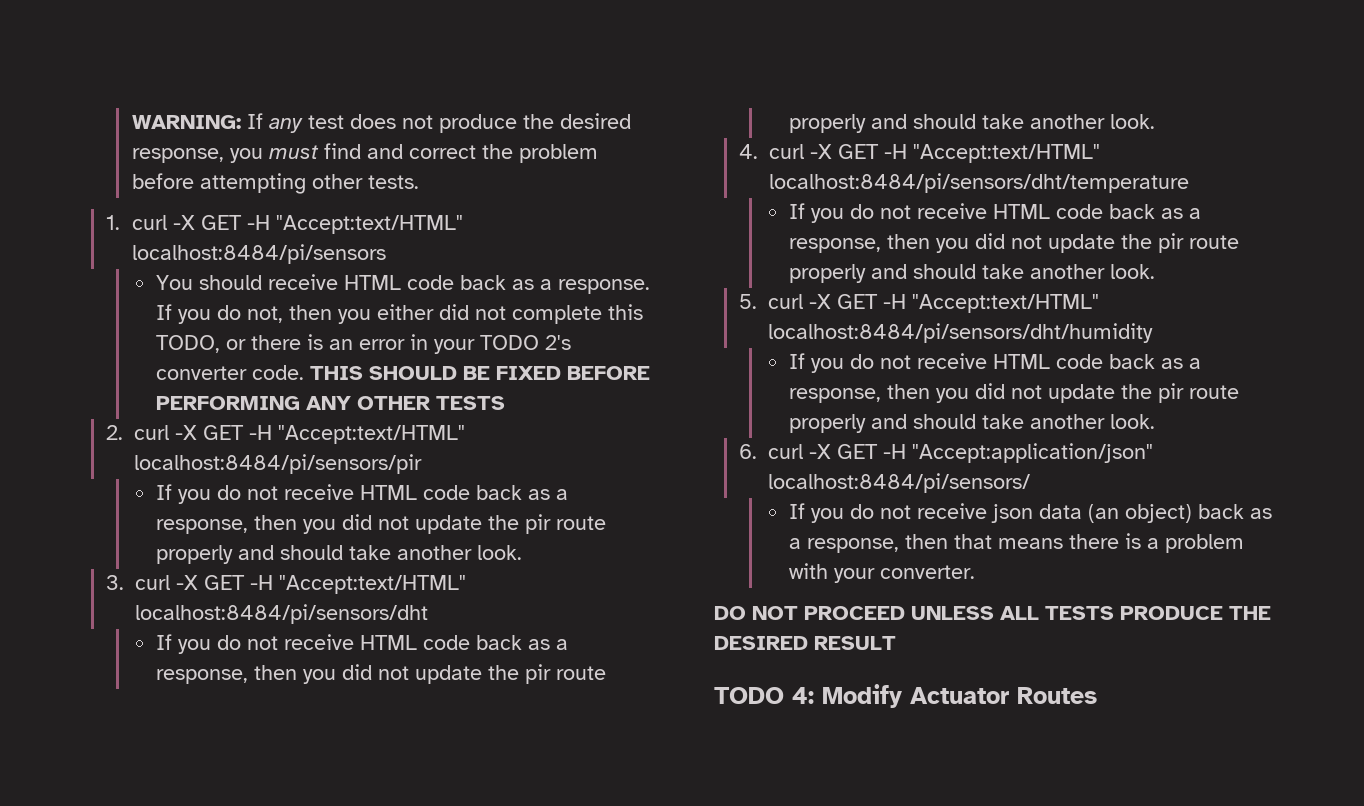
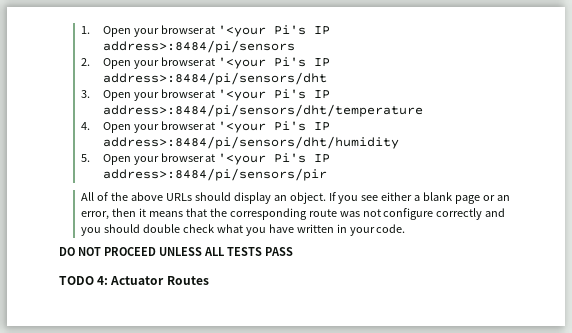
[131,113,631,133] [131,143,598,163] [131,173,419,194] [106,215,463,234] [131,244,386,264] [155,274,650,294] [155,304,643,324] [155,334,571,354] [155,365,650,380] [155,396,505,410] [106,425,466,444] [134,454,423,474] [155,484,568,504] [155,514,606,534] [155,545,522,564] [106,575,467,594] [135,604,429,624] [155,634,568,654] [155,664,606,684] [788,114,1155,133] [739,144,1101,163] [769,173,1190,193] [788,203,1201,223] [788,233,1239,253] [788,264,1155,283] [739,294,1100,313] [768,323,1154,343] [788,353,1201,373] [788,383,1239,403] [788,414,1155,433] [739,443,1154,463] [768,473,1031,493] [788,503,1272,523] [788,533,1244,553] [788,563,975,583] WARNING: If any test does not produce the desired response, you must find and correct the problem before attempting other tests. // 1. curl -X GET -H "Accept:text/HTML" localhost:8484/pi/sensors // You should receive HTML code back as a response. If you do not, then you either did not complete this TODO, or there is an error in your TODO 2's converter code. THIS SHOULD BE FIXED BEFORE PERFORMING ANY OTHER TESTS // 2. curl -X GET -H "Accept:text/HTML" localhost:8484/pi/sensors/pir // If you do not receive HTML code back as a response, then you did not update the pir route properly and should take another look. // 3. curl -X GET -H "Accept:text/HTML" localhost:8484/pi/sensors/dht // If you do not receive HTML code back as a response, then you did not update the pir route properly and should take another look. // 4. curl -X GET -H "Accept:text/HTML" localhost:8484/pi/sensors/dht/temperature // If you do not receive HTML code back as a response, then you did not update the pir route properly and should take another look. // 5. curl -X GET -H "Accept:text/HTML" localhost:8484/pi/sensors/dht/humidity // If you do not receive HTML code back as a response, then you did not update the pir route properly and should take another look. // 6. curl -X GET -H "Accept:application/json" localhost:8484/pi/sensors/ // If you do not receive json data (an object) back as a response, then that means there is a problem with your converter. -> [80,25,331,37] [102,40,295,53] [80,57,331,69] [102,72,327,85] [80,89,331,101] [102,104,423,117] [80,121,331,133] [102,136,399,149] [80,153,331,165] [102,168,327,181] [80,192,511,204] [80,208,506,220] [80,224,406,236] 1. Open your browser at '<your Pi's IP address>:8484/pi/sensors // 2. Open your browser at '<your Pi's IP address>:8484/pi/sensors/dht // 3. Open your browser at '<your Pi's IP address>:8484/pi/sensors/dht/temperature // 4. Open your browser at '<your Pi's IP address>:8484/pi/sensors/dht/humidity // 5. Open your browser at '<your Pi's IP address>:8484/pi/sensors/pir // All of the above URLs should display an object. If you see either a blank page or an error, then it means that the corresponding route was not configure correctly and you should double check what you have written in your code.
[1120,606,1271,620] [714,636,896,650] PRODUCE THE DESIRED RESULT -> [264,247,293,256] PASS
[822,684,902,708] Modify -> (109, 280) none

